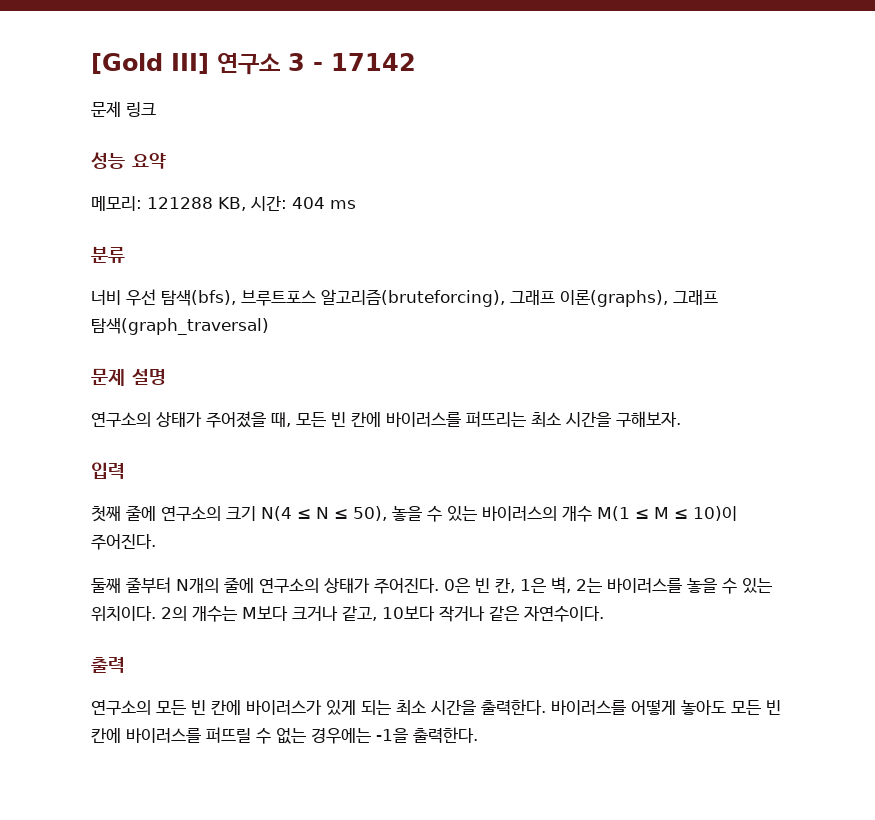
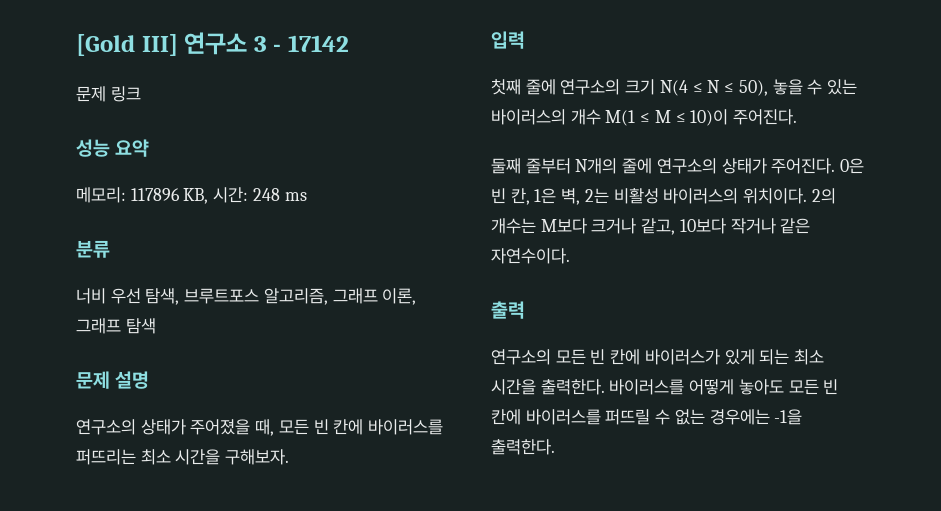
[147,197,213,209] 121288 -> [130,188,180,201] 117896
[292,197,325,209] 404 -> [252,188,280,201] 248
[161,289,718,307] [91,318,269,335] 탐색(bfs), 브루트포스 알고리즘(bruteforcing), 그래프 이론(graphs), 그래프 탐색(graph_traversal) -> [145,288,417,305] [76,318,156,334] 탐색, 브루트포스 알고리즘, 그래프 이론, 그래프 탐색
[607,578,772,594] 바이러스를 놓을 수 있는 -> [613,188,739,204] 비활성 바이러스의

